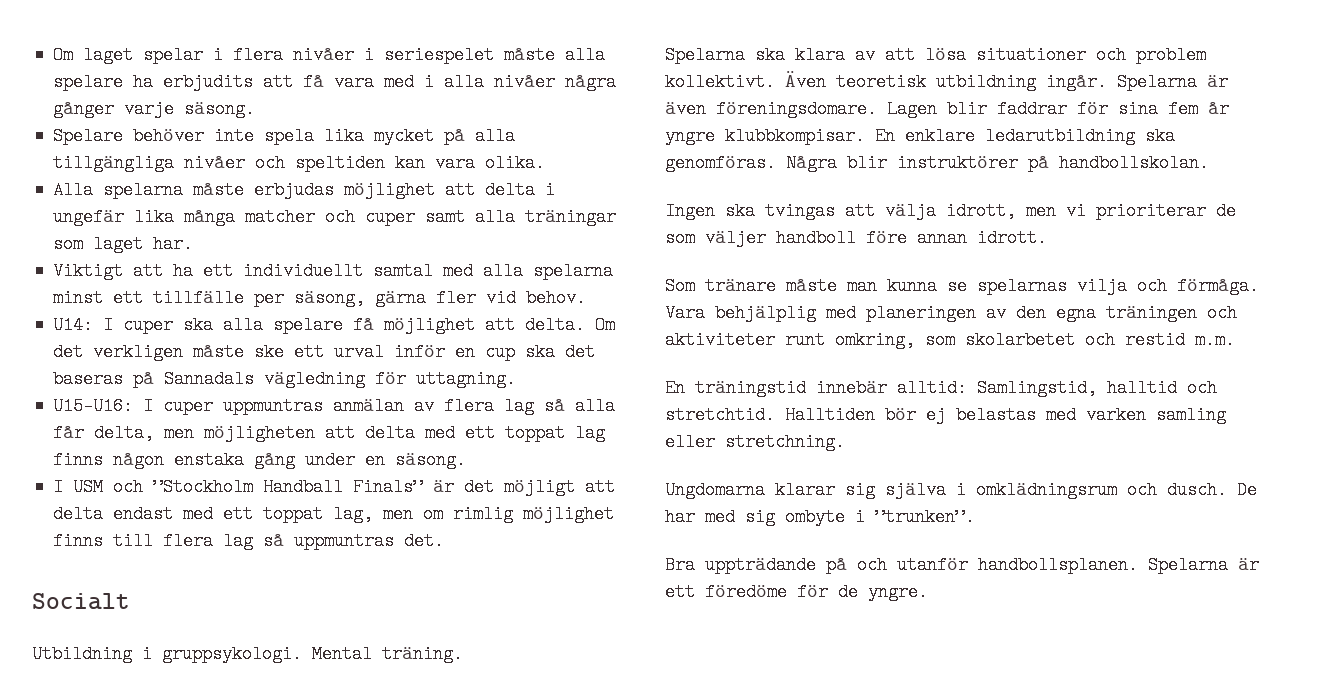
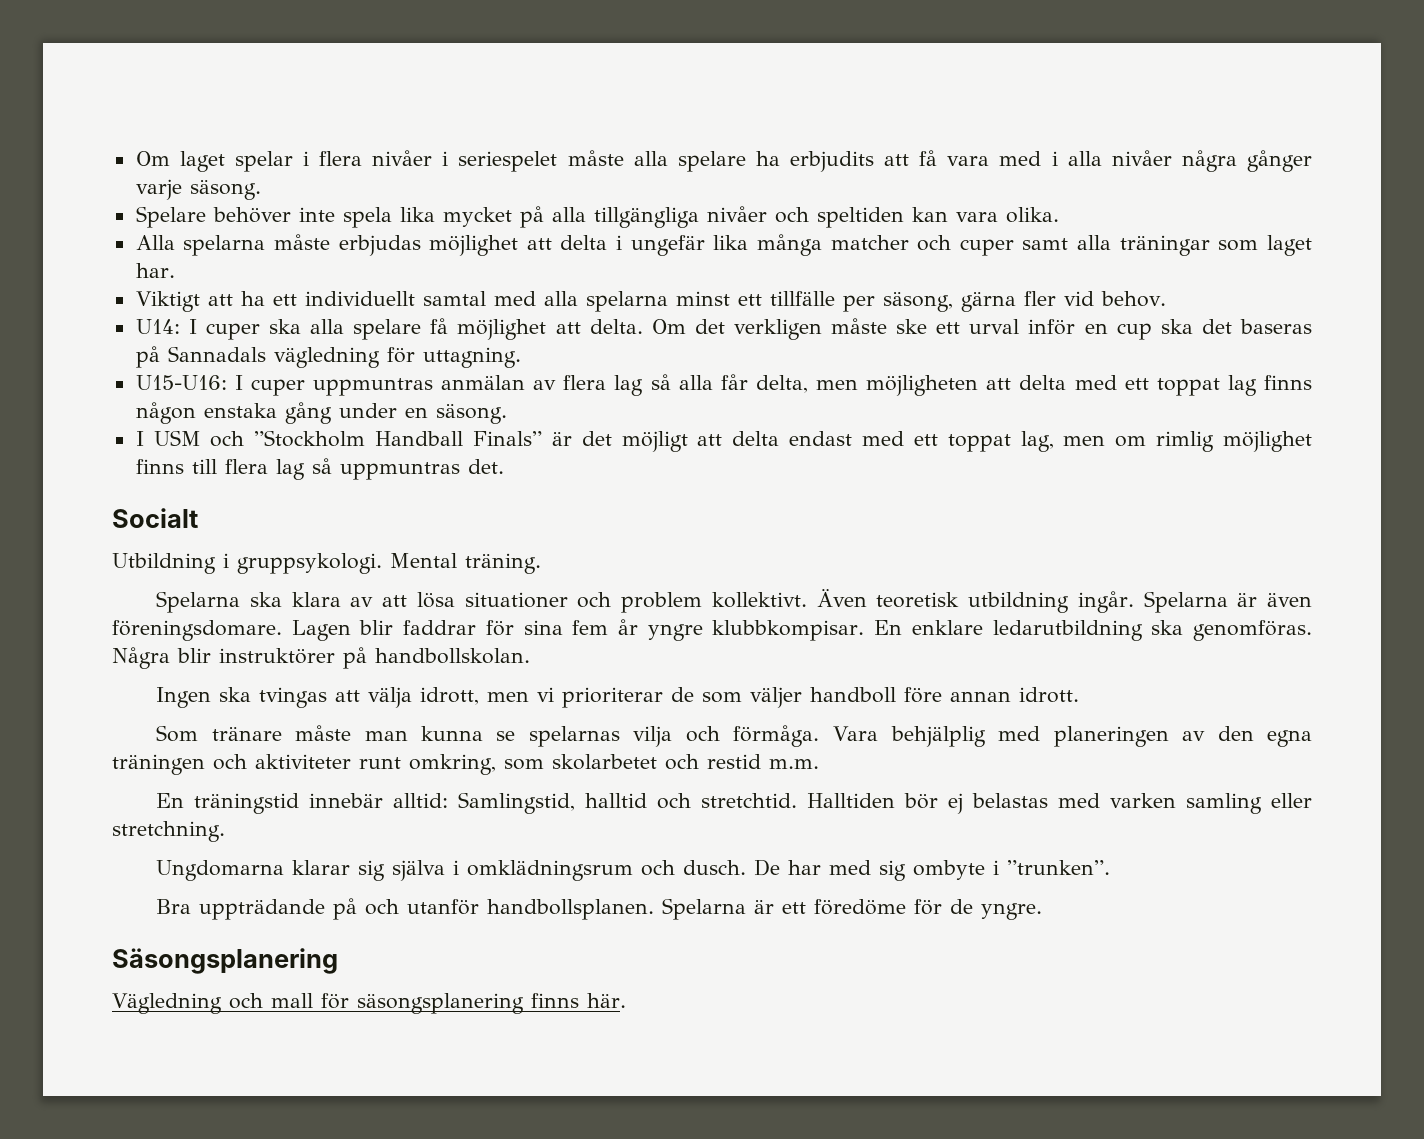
(928, 592) none -> [112,948,338,974] [112,993,626,1014] // Säsongsplanering // Vägledning och mall för säsongsplanering finns här.

